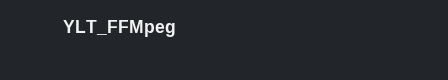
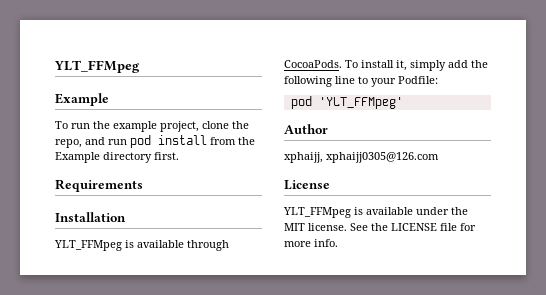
[63,20,176,37] YLT_FFMpeg -> [54,60,140,73] [55,93,109,106] [55,121,249,132] [55,135,255,148] [55,152,179,163] [55,179,143,192] [55,212,126,222] [54,240,229,251] [284,60,488,71] [284,76,438,87] [290,96,403,109] [284,124,328,134] [284,152,439,163] [284,180,330,190] [283,207,468,218] [284,223,476,231] [284,239,338,247] YLT_FFMpeg // Example // To run the example project, clone the repo, and run pod install from the Example directory first. // Requirements // Installation // YLT_FFMpeg is available through CocoaPods. To install it, simply add the following line to your Podfile: // pod 'YLT_FFMpeg' // Author // xphaijj, xphaijj0305@126.com // License // YLT_FFMpeg is available under the MIT license. See the LICENSE file for more info.

